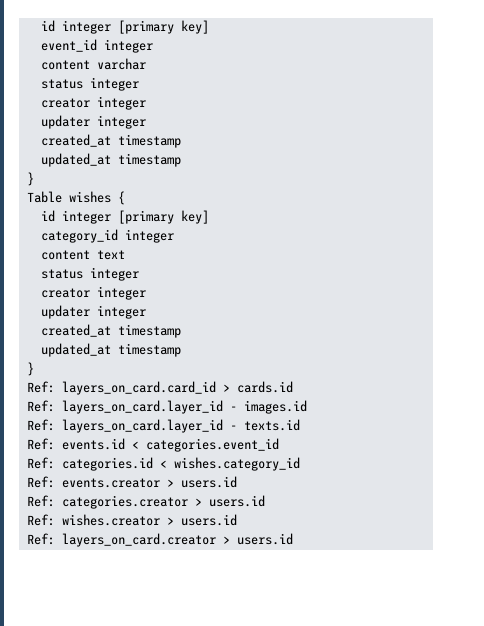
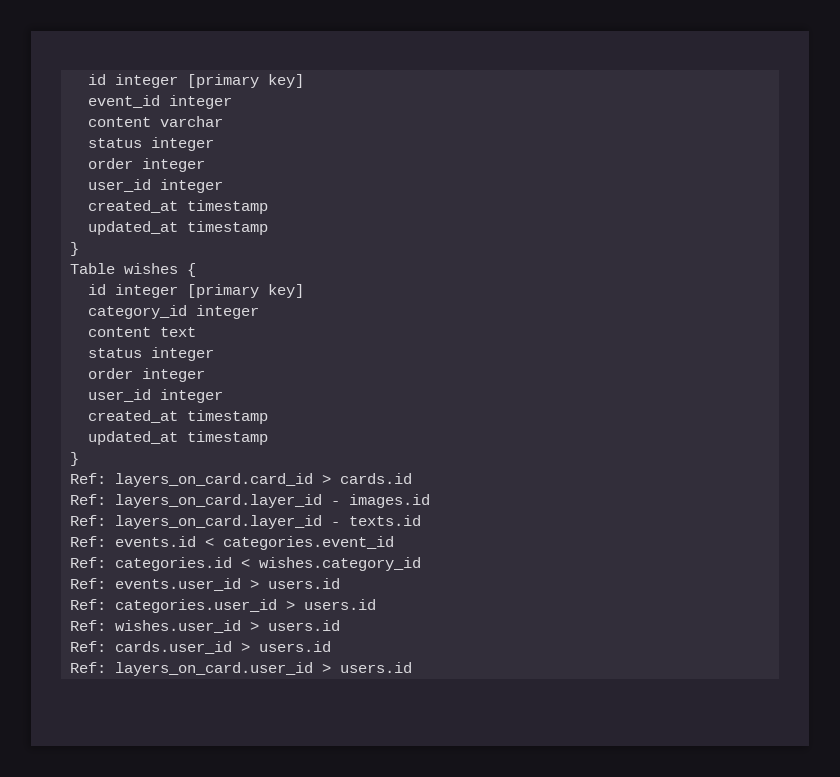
[40,96,146,110] [40,115,90,129] creator integer // updater -> [88,158,206,172] [88,179,152,192] order integer // user_id
[40,286,146,300] [40,305,90,319] creator integer // updater -> [88,368,206,382] [88,389,152,402] order integer // user_id
[61,476,237,488] [26,495,265,509] [26,514,237,526] [26,533,293,547] events.creator > users.id // Ref: categories.creator > users.id // Ref: wishes.creator > users.id // Ref: layers_on_card.creator > users.id -> [115,578,341,591] [70,599,377,613] [70,620,341,633] [70,641,332,654] [70,662,413,676] events.user_id > users.id // Ref: categories.user_id > users.id // Ref: wishes.user_id > users.id // Ref: cards.user_id > users.id // Ref: layers_on_card.user_id > users.id

